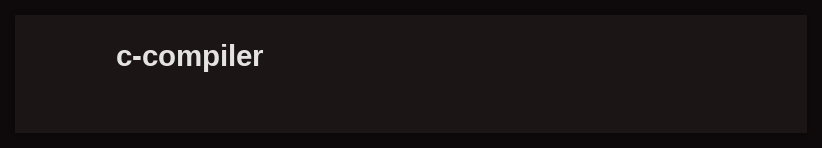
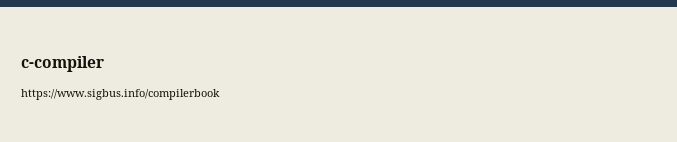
(264, 58) none -> [21,89,220,100] // https://www.sigbus.info/compilerbook

